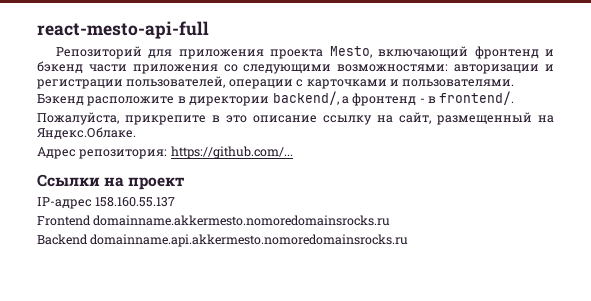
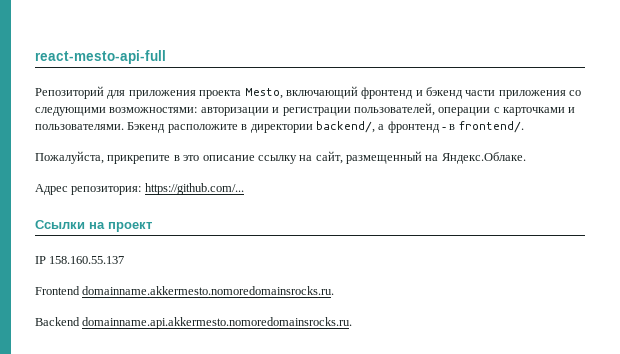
[37,197,92,209] IP-адрес -> [35,256,46,264] IP
[93,215,391,226] domainname.akkermesto.nomoredomainsrocks.ru -> [82,286,335,295] domainname.akkermesto.nomoredomainsrocks.ru.
[90,234,409,247] domainname.api.akkermesto.nomoredomainsrocks.ru -> [82,317,353,329] domainname.api.akkermesto.nomoredomainsrocks.ru.

